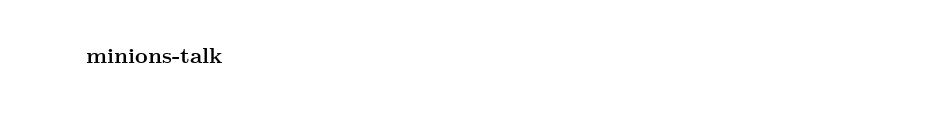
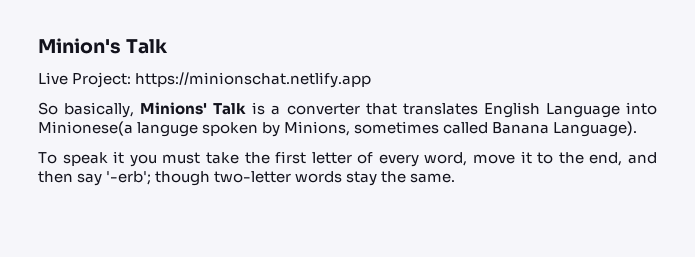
[86,48,222,63] minions-talk -> [38,38,169,54] [38,72,372,88] [38,102,658,118] [38,121,638,137] [38,151,657,167] [38,171,456,186] Minion's Talk // Live Project: https://minionschat.netlify.app // So basically, Minions' Talk is a converter that translates English Language into Minionese(a languge spoken by Minions, sometimes called Banana Language). // To speak it you must take the first letter of every word, move it to the end, and then say '-erb'; though two-letter words stay the same.

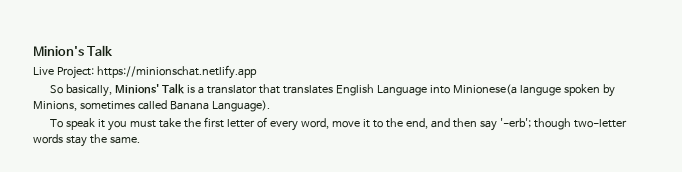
[286,103,360,115] converter -> [207,85,258,94] translator

